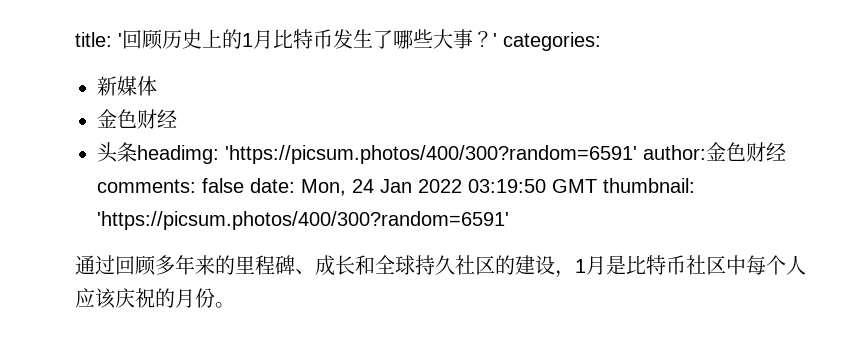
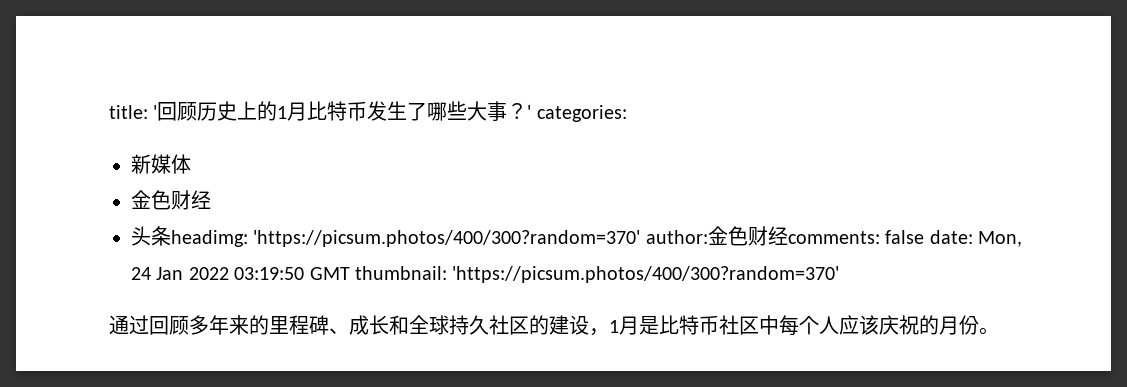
[225,145,637,164] 'https://picsum.photos/400/300?random=6591' -> [253,230,641,247] 'https://picsum.photos/400/300?random=370'
[97,211,509,230] 'https://picsum.photos/400/300?random=6591' -> [452,266,840,283] 'https://picsum.photos/400/300?random=370'

